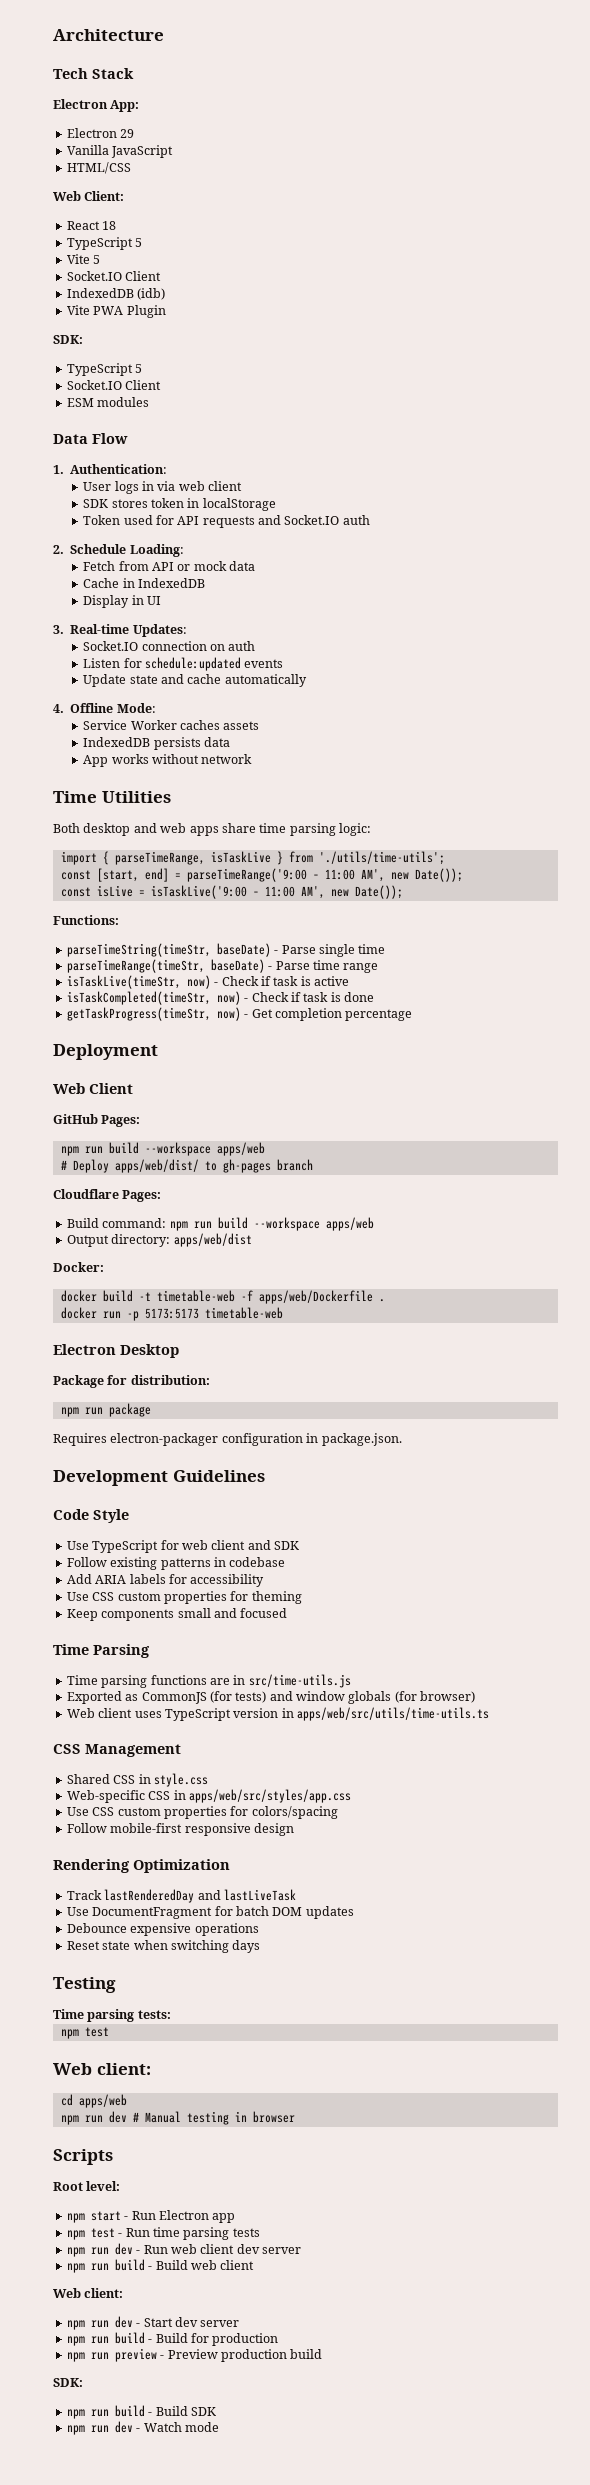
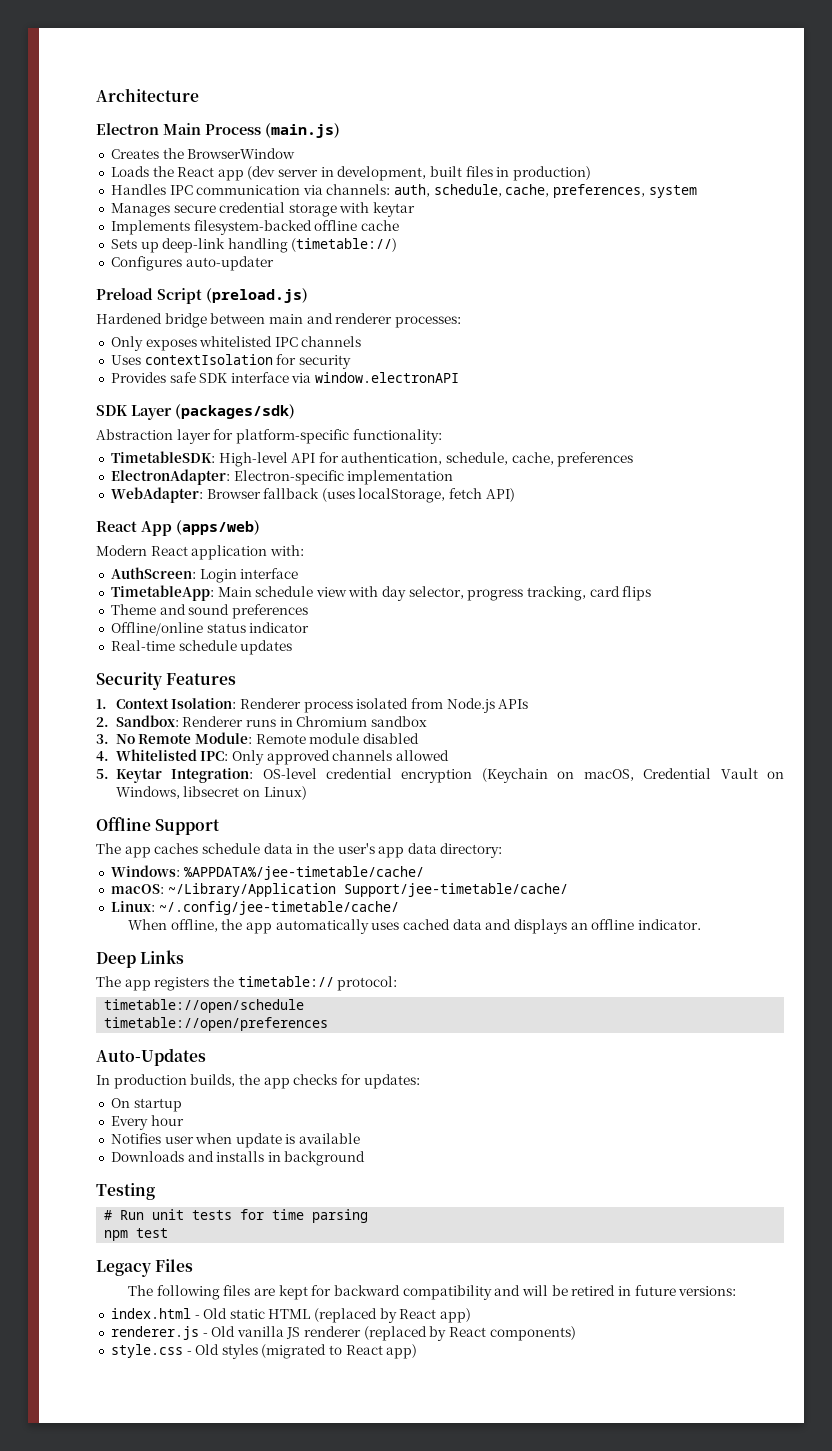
[53,68,134,79] [53,99,140,112] [66,128,135,138] [66,145,174,158] [66,162,131,174] [53,191,125,201] [66,221,117,230] [66,237,143,250] [66,254,101,264] [66,271,162,281] [66,288,166,300] [66,305,166,318] [53,335,83,344] [66,363,143,376] [66,380,162,390] [66,397,150,407] [53,433,128,444] [53,464,168,474] [83,481,243,494] [83,498,276,511] [83,515,370,528] [53,544,184,557] [83,561,256,571] [83,578,205,588] [83,595,161,608] [53,624,187,637] [83,641,256,651] [83,657,284,671] [83,674,307,687] [53,703,156,713] [83,720,260,730] [83,737,230,750] [83,754,253,767] [53,791,171,803] [53,823,371,836] [60,851,445,865] [60,868,463,882] [60,885,403,899] [53,915,119,925] [66,943,386,957] [66,959,379,973] [66,975,349,989] [66,991,374,1005] [66,1007,413,1021] [53,1044,158,1060] [53,1083,133,1094] [53,1114,141,1127] [60,1142,265,1156] [60,1159,313,1173] [53,1189,162,1202] [66,1217,374,1231] [66,1233,252,1247] [53,1262,104,1272] [60,1290,385,1304] [60,1307,283,1321] [53,1344,179,1358] [53,1375,210,1388] [60,1403,151,1417] [53,1433,402,1446] [53,1470,265,1486] [53,1509,129,1523] [66,1540,299,1553] [66,1557,286,1570] [66,1574,265,1587] [66,1591,302,1604] [66,1608,288,1621] [53,1644,150,1658] [66,1674,351,1688] [66,1691,476,1704] [66,1707,489,1721] [53,1744,181,1757] [66,1773,208,1787] [66,1789,351,1803] [66,1806,338,1819] [66,1823,294,1836] [53,1859,230,1873] [66,1889,296,1903] [66,1906,354,1919] [66,1923,259,1936] [66,1940,261,1953] [53,1977,116,1993] [53,2009,171,2022] Tech Stack // Electron App: // Electron 29 // Vanilla JavaScript // HTML/CSS // Web Client: // React 18 // TypeScript 5 // Vite 5 // Socket.IO Client // IndexedDB (idb) // Vite PWA Plugin // SDK: // TypeScript 5 // Socket.IO Client // ESM modules // Data Flow // 1. Authentication: // User logs in via web client // SDK stores token in localStorage // Token used for API requests and Socket.IO auth // 2. Schedule Loading: // Fetch from API or mock data // Cache in IndexedDB // Display in UI // 3. Real-time Updates: // Socket.IO connection on auth // Listen for schedule:updated events // Update state and cache automatically // 4. Offline Mode: // Service Worker caches assets // IndexedDB persists data // App works without network // Time Utilities // Both desktop and web apps share time parsing logic: // import { parseTimeRange, isTaskLive } from './utils/time-utils'; // const [start, end] = parseTimeRange('9:00 – 11:00 AM', new Date()); // const isLive = isTaskLive('9:00 – 11:00 AM', new Date()); // Functions: // parseTimeString(timeStr, baseDate) - Parse single time // parseTimeRange(timeStr, baseDate) - Parse time range // isTaskLive(timeStr, now) - Check if task is active // isTaskCompleted(timeStr, now) - Check if task is done // getTaskProgress(timeStr, now) - Get completion percentage // Deployment // Web Client // GitHub Pages: // npm run build --workspace apps/web // # Deploy apps/web/dist/ to gh-pages branch // Cloudflare Pages: // Build command: npm run build --workspace apps/web // Output directory: apps/web/dist // Docker: // docker build -t timetable-web -f apps/web/Dockerfile . // docker run -p 5173:5173 timetable-web // Electron Desktop // Package for distribution: // npm run package // Requires electron-packager configuration in package.json. // Development Guidelines // Code Style // Use TypeScript for web client and SDK // Follow existing patterns in codebase // Add ARIA labels for accessibility // Use CSS custom properties for theming // Keep components small and focused // Time Parsing // Time parsing functions are in src/time-utils.js // Exported as CommonJS (for tests) and window globals (for browser) // Web client uses TypeScript version in apps/web/src/utils/time-utils.ts // CSS Management // Shared CSS in style.css // Web-specific CSS in apps/web/src/styles/app.css // Use CSS custom properties for colors/spacing // Follow mobile-first responsive design // Rendering Optimization // Track lastRenderedDay and lastLiveTask // Use DocumentFragment for batch DOM updates // Debounce expensive operations // Reset state when switching days // Testing // Time parsing tests: -> [96,123,340,138] [110,148,296,159] [110,166,591,181] [110,184,697,198] [110,202,416,217] [110,220,399,235] [110,238,398,253] [110,256,274,271] [96,288,308,304] [96,313,461,328] [110,336,362,351] [110,354,351,369] [110,372,460,383] [96,404,295,420] [96,429,442,444] [110,451,634,467] [110,469,454,485] [110,487,515,503] [96,520,260,536] [96,545,304,560] [110,567,299,583] [110,585,652,601] [110,604,308,619] [110,622,310,636] [110,640,293,655] [96,672,237,690] [96,698,529,713] [96,715,427,727] [96,732,419,744] [96,749,449,765] [96,768,784,783] [115,786,307,800] [96,817,221,835] [96,843,503,858] [110,865,424,880] [110,883,568,897] [110,901,399,915] [128,919,701,934] [96,950,185,968] [96,976,398,991] [104,999,305,1013] [104,1017,329,1031] [96,1048,206,1066] [96,1074,420,1089] [110,1098,182,1112] [110,1115,184,1130] [110,1133,361,1148] [110,1151,366,1166] [96,1183,155,1200] [104,1209,369,1223] Electron Main Process (main.js) // Creates the BrowserWindow // Loads the React app (dev server in development, built files in production) // Handles IPC communication via channels: auth, schedule, cache, preferences, system // Manages secure credential storage with keytar // Implements filesystem-backed offline cache // Sets up deep-link handling (timetable://) // Configures auto-updater // Preload Script (preload.js) // Hardened bridge between main and renderer processes: // Only exposes whitelisted IPC channels // Uses contextIsolation for security // Provides safe SDK interface via window.electronAPI // SDK Layer (packages/sdk) // Abstraction layer for platform-specific functionality: // TimetableSDK: High-level API for authentication, schedule, cache, preferences // ElectronAdapter: Electron-specific implementation // WebAdapter: Browser fallback (uses localStorage, fetch API) // React App (apps/web) // Modern React application with: // AuthScreen: Login interface // TimetableApp: Main schedule view with day selector, progress tracking, card flips // Theme and sound preferences // Offline/online status indicator // Real-time schedule updates // Security Features // 1. Context Isolation: Renderer process isolated from Node.js APIs // 2. Sandbox: Renderer runs in Chromium sandbox // 3. No Remote Module: Remote module disabled // 4. Whitelisted IPC: Only approved channels allowed // 5. Keytar Integration: OS-level credential encryption (Keychain on macOS, Credential Vault on Windows, libsecret on Linux) // Offline Support // The app caches schedule data in the user's app data directory: // Windows: %APPDATA%/jee-timetable/cache/ // macOS: ~/Library/Application Support/jee-timetable/cache/ // Linux: ~/.config/jee-timetable/cache/ // When offline, the app automatically uses cached data and displays an offline indicator. // Deep Links // The app registers the timetable:// protocol: // timetable://open/schedule // timetable://open/preferences // Auto-Updates // In production builds, the app checks for updates: // On startup // Every hour // Notifies user when update is available // Downloads and installs in background // Testing // # Run unit tests for time parsing
[53,2063,151,2075] [60,2094,127,2108] [60,2111,295,2125] [53,2149,113,2165] [53,2181,121,2191] [66,2210,236,2223] [66,2227,260,2240] [66,2243,301,2257] [66,2259,255,2273] [53,2288,124,2298] [66,2316,240,2330] [66,2332,279,2346] [66,2348,323,2362] [53,2378,83,2387] [66,2405,216,2419] [66,2421,219,2435] Web client: // cd apps/web // npm run dev # Manual testing in browser // Scripts // Root level: // npm start - Run Electron app // npm test - Run time parsing tests // npm run dev - Run web client dev server // npm run build - Build web client // Web client: // npm run dev - Start dev server // npm run build - Build for production // npm run preview - Preview production build // SDK: // npm run build - Build SDK // npm run dev - Watch mode -> [96,1259,194,1277] [128,1285,737,1300] [110,1308,472,1323] [110,1326,576,1341] [110,1344,418,1359] Legacy Files // The following files are kept for backward compatibility and will be retired in future versions: // index.html - Old static HTML (replaced by React app) // renderer.js - Old vanilla JS renderer (replaced by React components) // style.css - Old styles (migrated to React app)

